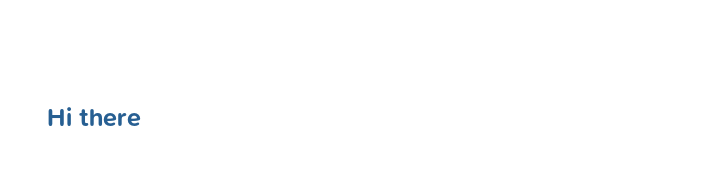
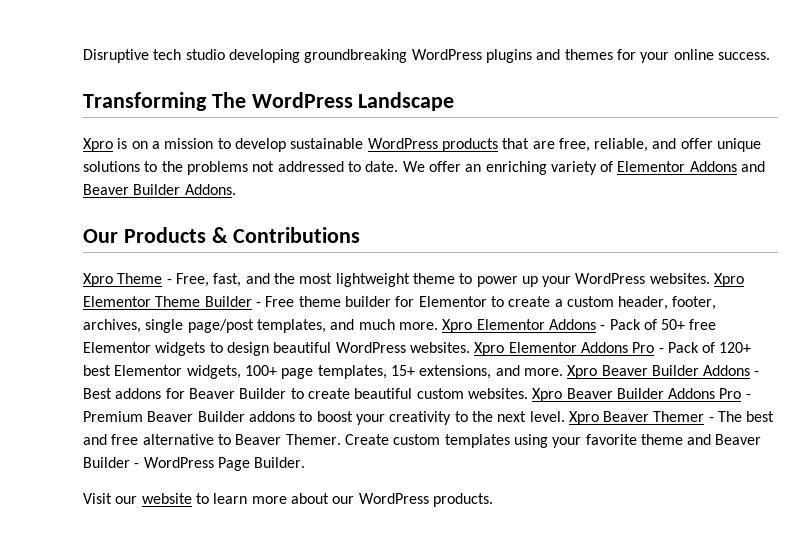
[47,107,141,127] Hi there -> [83,49,770,63] [83,92,455,111] [83,138,762,152] [83,161,766,175] [83,184,236,195] [83,227,361,243] [83,273,745,287] [83,296,717,310] [83,319,717,333] [83,342,752,356] [83,365,760,379] [83,388,751,402] [83,411,775,425] [83,434,762,448] [83,457,306,471] [83,493,493,507] Disruptive tech studio developing groundbreaking WordPress plugins and themes for your online success. // Transforming The WordPress Landscape // Xpro is on a mission to develop sustainable WordPress products that are free, reliable, and offer unique solutions to the problems not addressed to date. We offer an enriching variety of Elementor Addons and Beaver Builder Addons. // Our Products & Contributions // Xpro Theme - Free, fast, and the most lightweight theme to power up your WordPress websites. Xpro Elementor Theme Builder - Free theme builder for Elementor to create a custom header, footer, archives, single page/post templates, and much more. Xpro Elementor Addons - Pack of 50+ free Elementor widgets to design beautiful WordPress websites. Xpro Elementor Addons Pro - Pack of 120+ best Elementor widgets, 100+ page templates, 15+ extensions, and more. Xpro Beaver Builder Addons - Best addons for Beaver Builder to create beautiful custom websites. Xpro Beaver Builder Addons Pro - Premium Beaver Builder addons to boost your creativity to the next level. Xpro Beaver Themer - The best and free alternative to Beaver Themer. Create custom templates using your favorite theme and Beaver Builder - WordPress Page Builder. // Visit our website to learn more about our WordPress products.

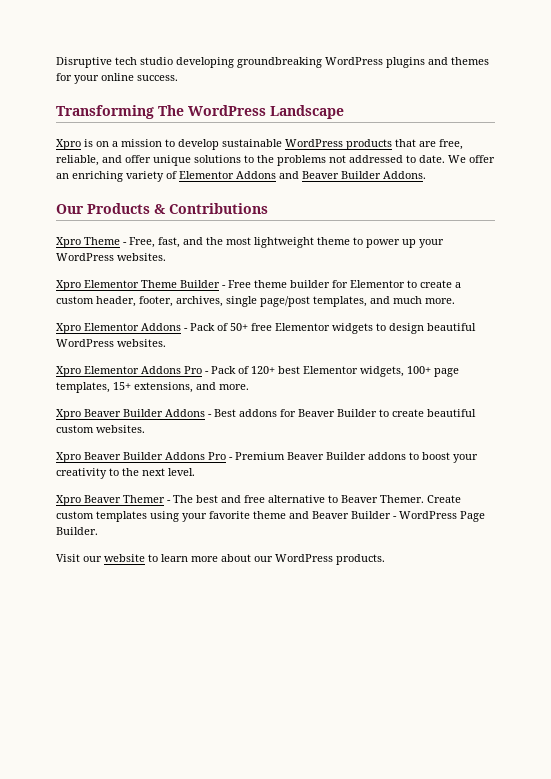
(710, 278) none -> (166, 257) //
(438, 326) none -> (455, 301) //
(470, 347) none -> (166, 343) //
(563, 372) none -> (249, 387) //
(528, 393) none -> (145, 429) //
(565, 416) none -> (195, 472) //

